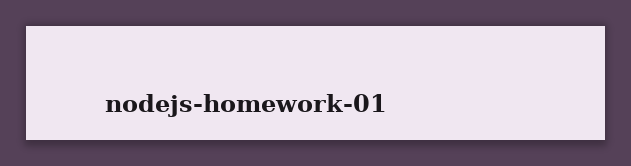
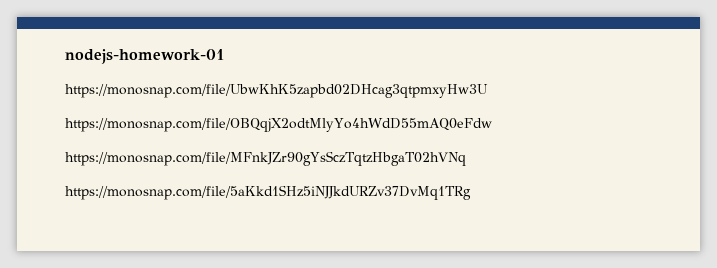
(387, 105) none -> [65,84,488,98] [65,118,492,132] [65,151,466,166] [65,185,471,200] // https://monosnap.com/file/UbwKhK5zapbd02DHcag3qtpmxyHw3U // https://monosnap.com/file/OBQqjX2odtMlyYo4hWdD55mAQ0eFdw // https://monosnap.com/file/MFnkJZr90gYsSczTqtzHbgaT02hVNq // https://monosnap.com/file/5aKkd1SHz5iNJJkdURZv37DvMq1TRg

